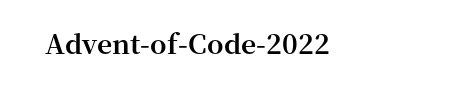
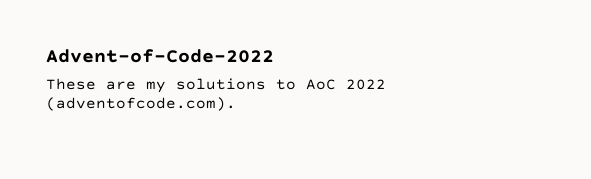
(330, 43) none -> [46,78,386,93] [46,97,236,111] // These are my solutions to AoC 2022 (adventofcode.com).

